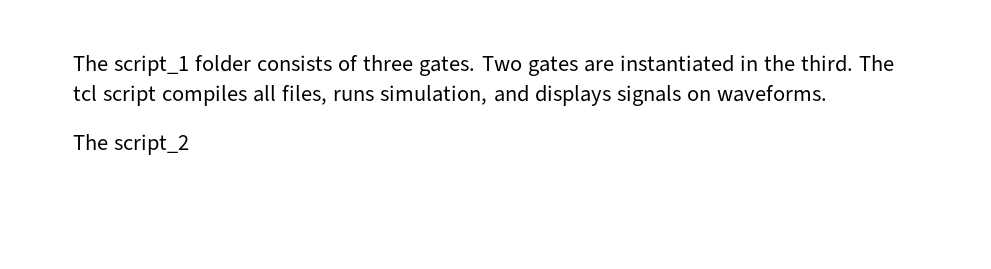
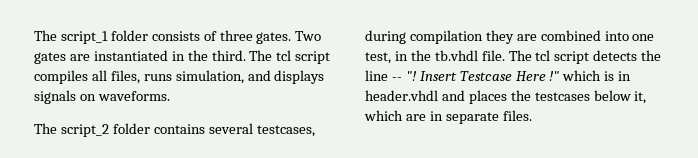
(190, 144) none -> [112,123,315,137] [365,30,655,44] [365,50,662,64] [365,70,632,81] [365,90,647,104] [364,110,532,124] folder contains several testcases, during compilation they are combined into one test, in the tb.vhdl file. The tcl script detects the line -- "! Insert Testcase Here !" which is in header.vhdl and places the testcases below it, which are in separate files.

